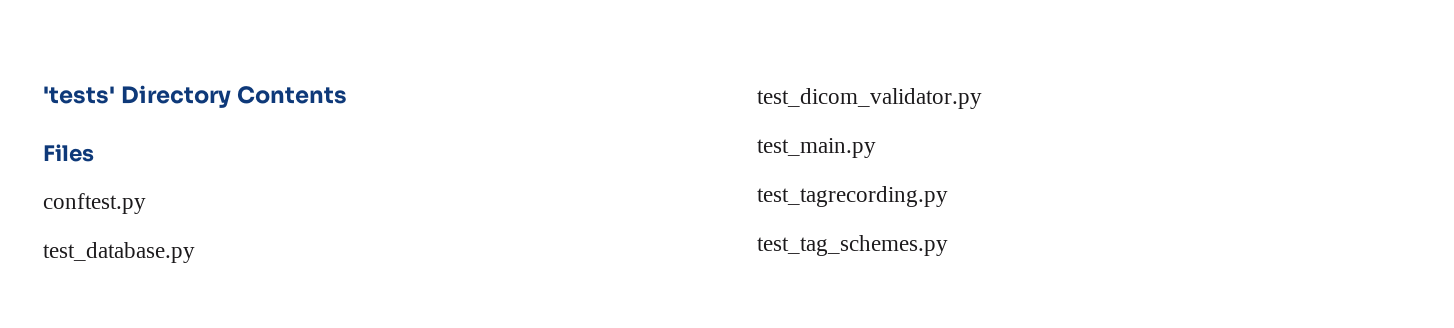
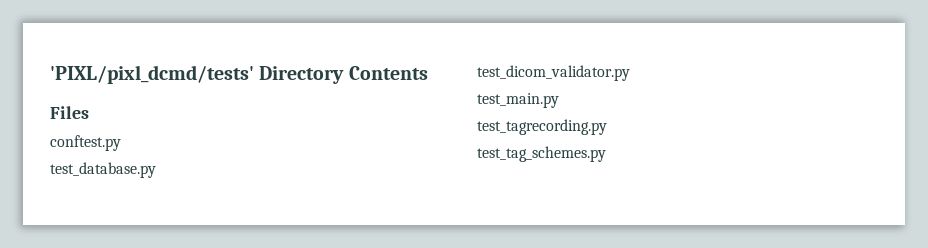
[43,86,115,104] 'tests' -> [50,65,254,84] 'PIXL/pixl_dcmd/tests'

